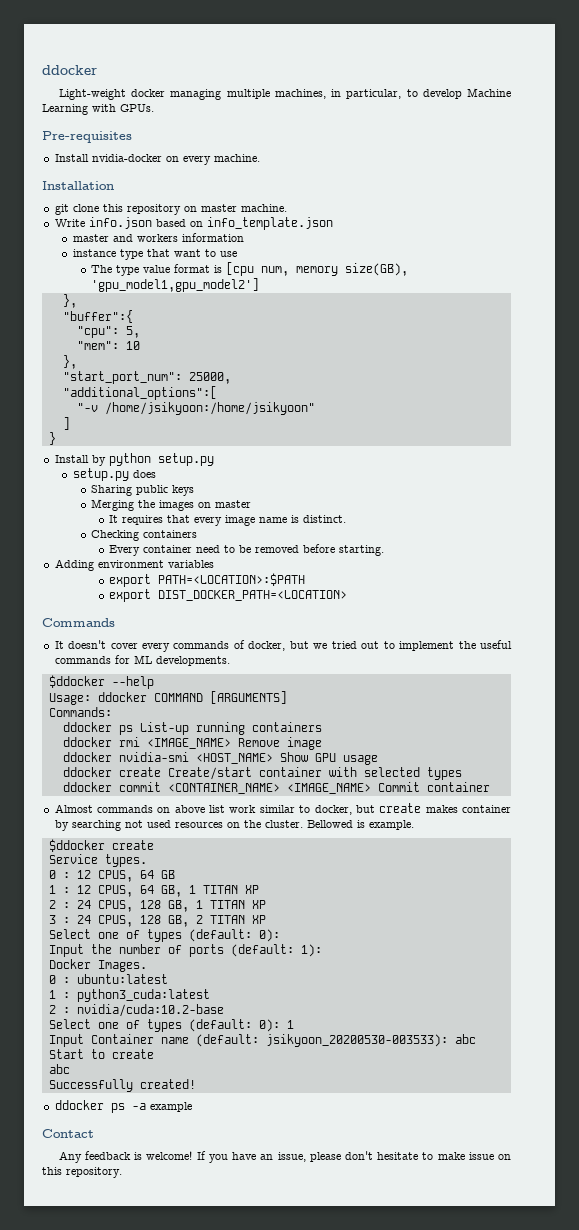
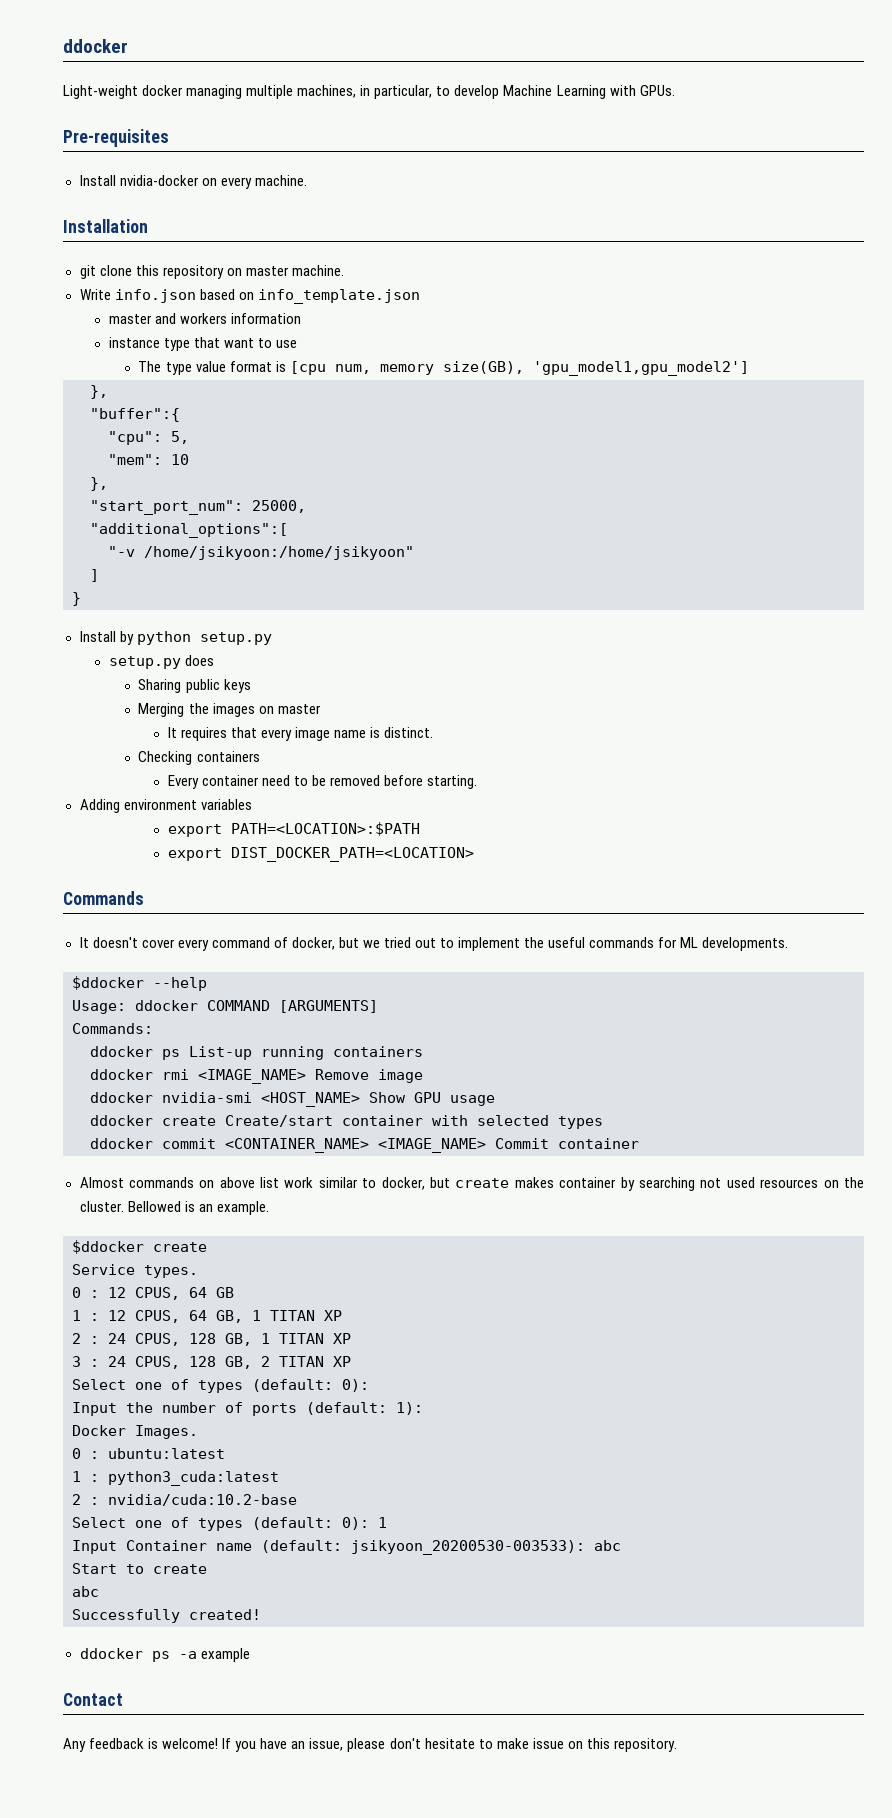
[173,641,230,649] commands -> [211,937,270,948] command
(365, 824) none -> [198,1204,213,1212] an

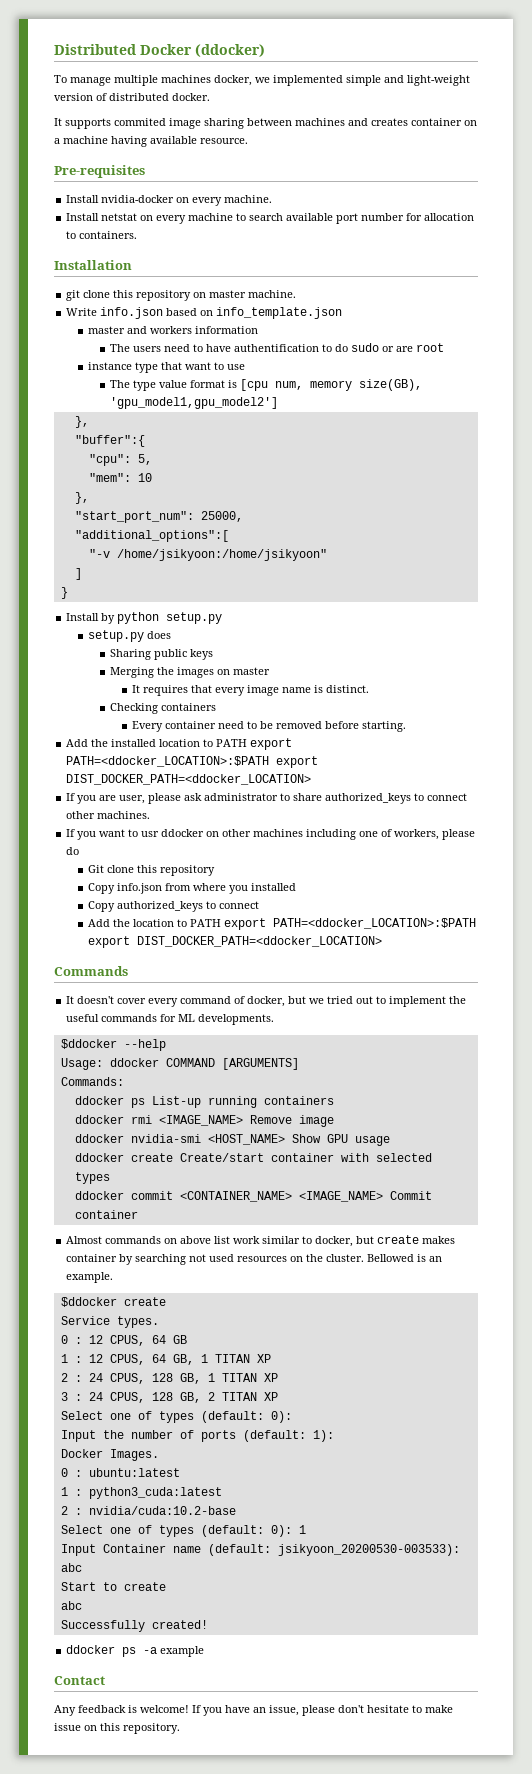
[63,39,128,53] [63,85,675,99] ddocker // Light-weight docker managing multiple machines, in particular, to develop Machine Learning with GPUs. -> [54,44,265,57] [54,75,470,86] [54,93,210,101] [54,118,477,129] [54,136,248,147] Distributed Docker (ddocker) // To manage multiple machines docker, we implemented simple and light-weight version of distributed docker. // It supports commited image sharing between machines and creates container on a machine having available resource.
(307, 180) none -> [66,213,475,224] [66,231,138,239] // Install netstat on every machine to search available port number for allocation to containers.
(302, 318) none -> [109,343,444,352] // The users need to have authentification to do sudo or are root
[79,799,252,813] [167,822,420,837] [167,847,474,862] Adding environment variables // export PATH=<LOCATION>:$PATH // export DIST_DOCKER_PATH=<LOCATION> -> [66,738,293,750] [66,756,319,768] [66,774,312,785] [66,793,468,804] [66,811,151,819] [66,829,476,840] [66,847,80,855] [87,865,215,876] [87,883,296,894] [87,901,259,912] [87,918,476,930] [87,936,382,948] Add the installed location to PATH export PATH=<ddocker_LOCATION>:$PATH export DIST_DOCKER_PATH=<ddocker_LOCATION> // If you are user, please ask administrator to share authorized_keys to connect other machines. // If you want to usr ddocker on other machines including one of workers, please do // Git clone this repository // Copy info.json from where you installed // Copy authorized_keys to connect // Add the location to PATH export PATH=<ddocker_LOCATION>:$PATH export DIST_DOCKER_PATH=<ddocker_LOCATION>

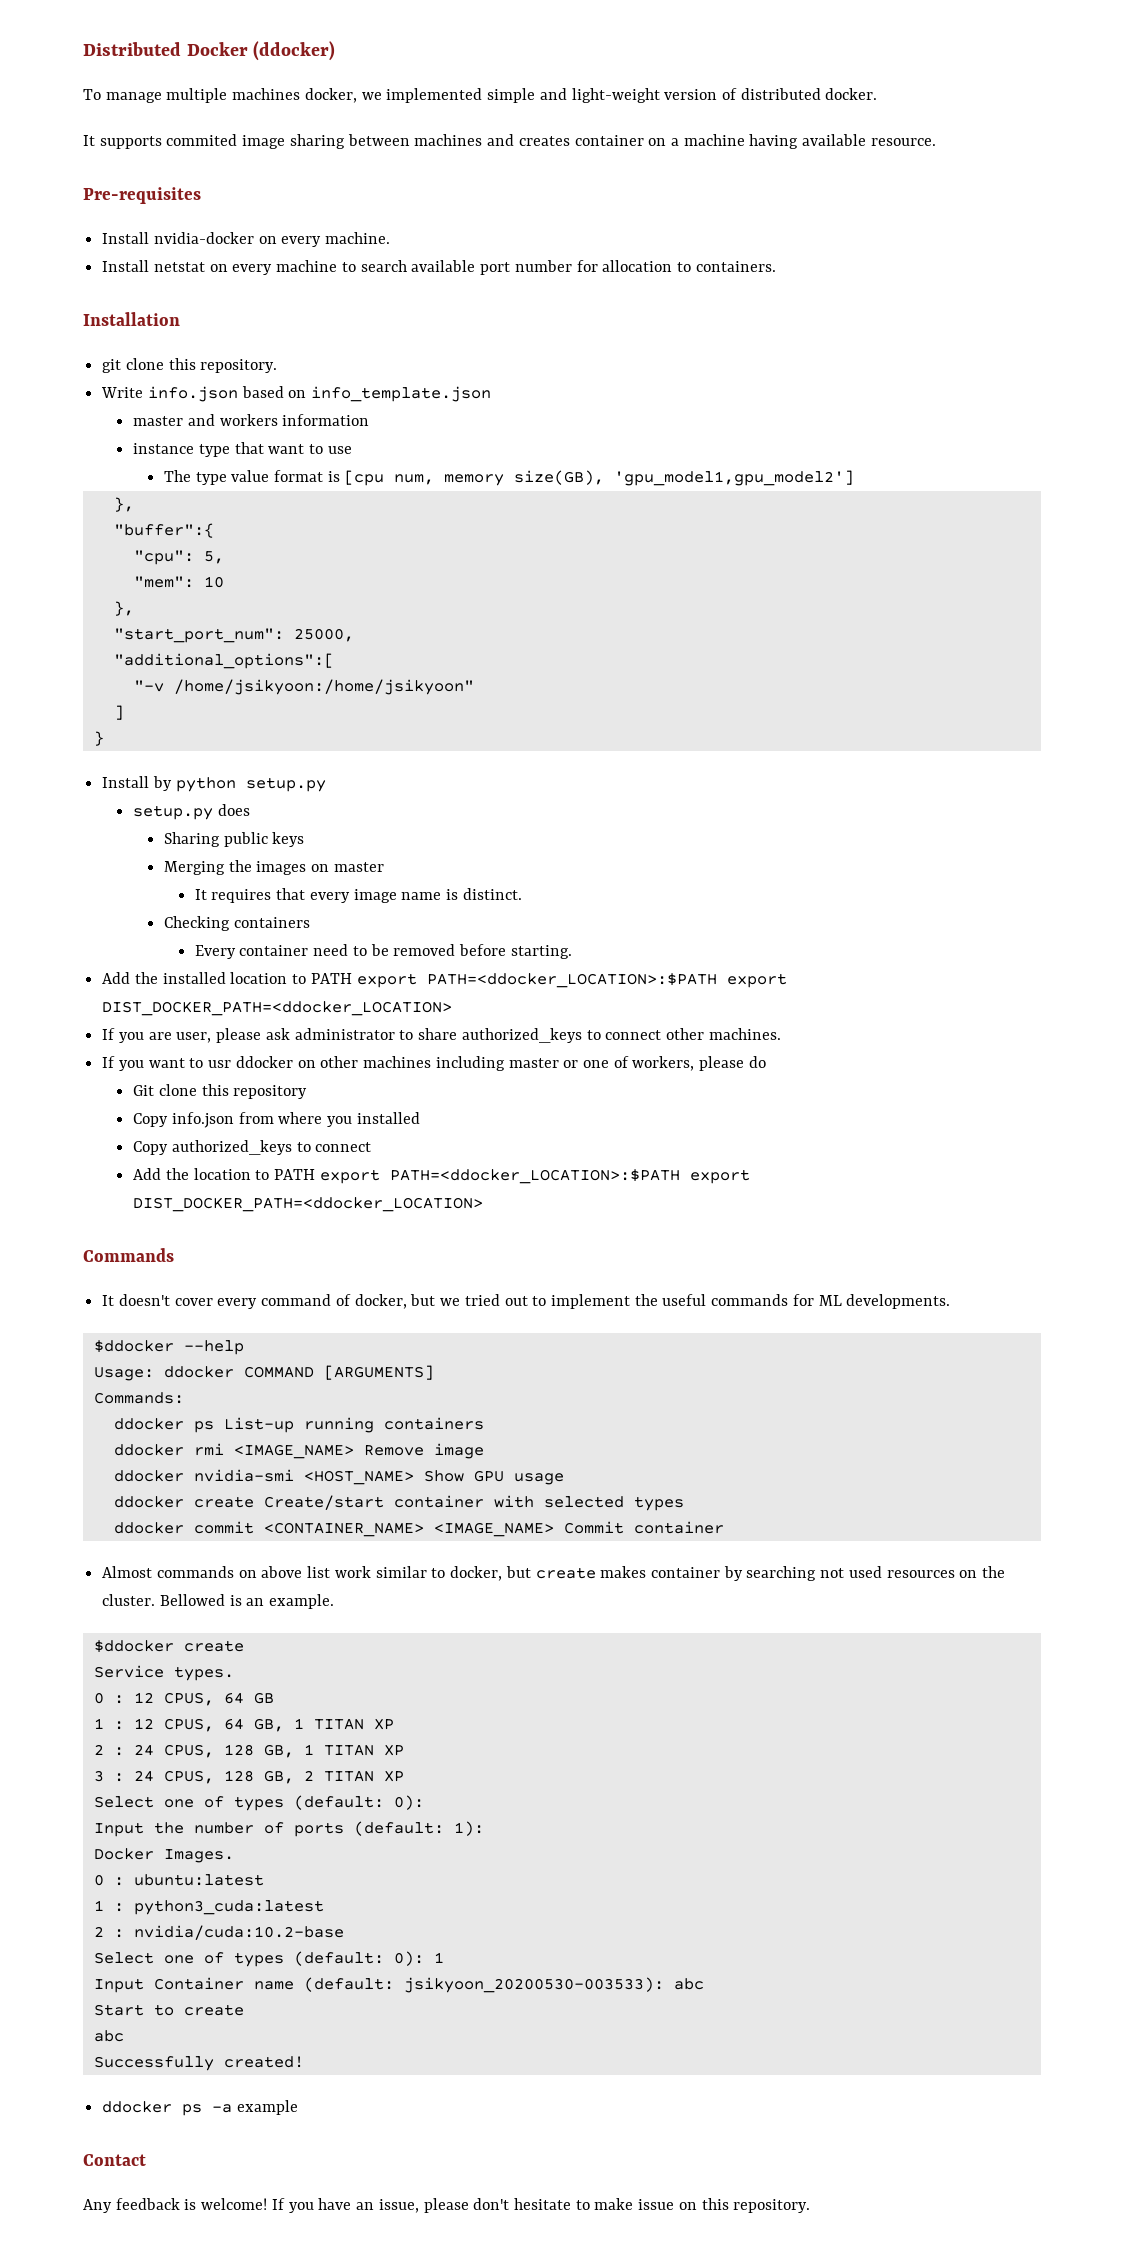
[136,290,297,301] repository on master machine. -> [200,359,278,373] repository.
[109,343,444,352] // The users need to have authentification to do sudo or are root -> (370, 420) none
(357, 834) none -> [508,1058,579,1068] master or

